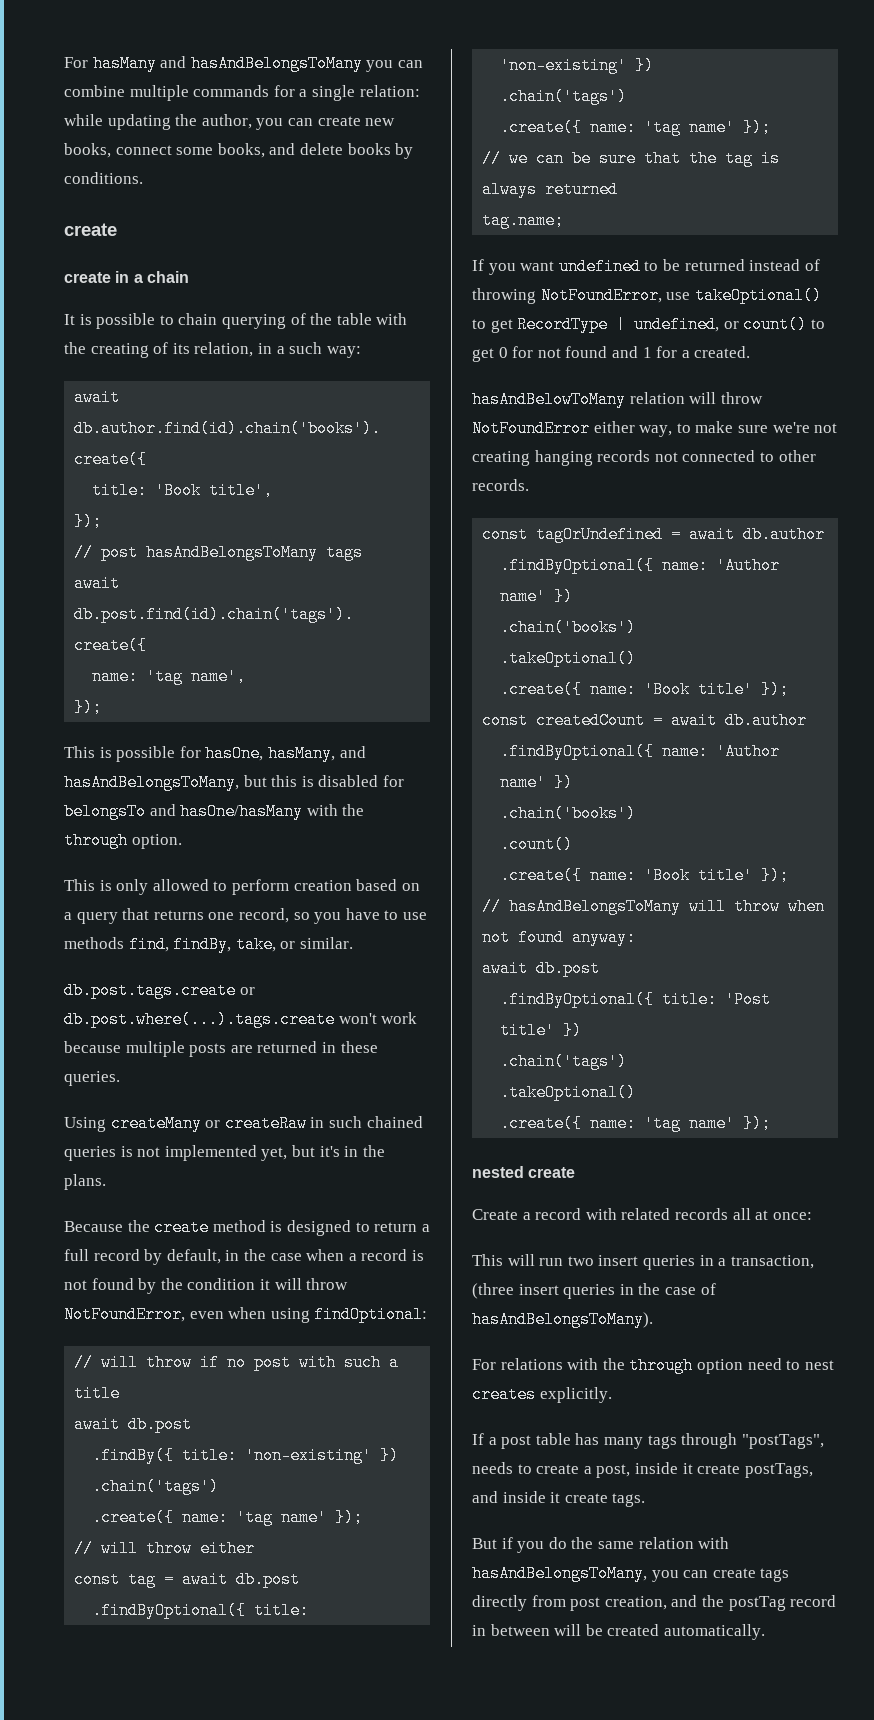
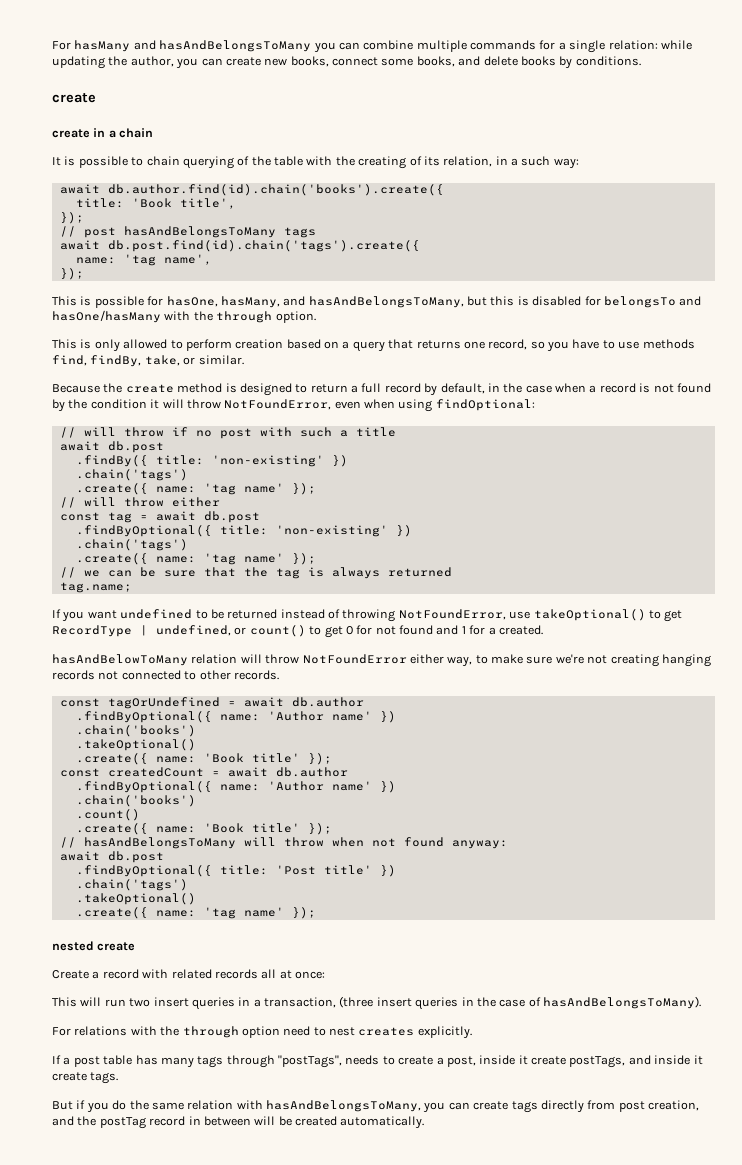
[64,982,255,999] [64,1011,418,1028] [64,1041,378,1057] [64,1071,120,1086] [64,1115,423,1132] [64,1145,385,1161] [64,1174,106,1190] // db.post.tags.create or db.post.where(...).tags.create won't work because multiple posts are returned in these queries. // Using createMany or createRaw in such chained queries is not implemented yet, but it's in the plans. -> (244, 360) none

